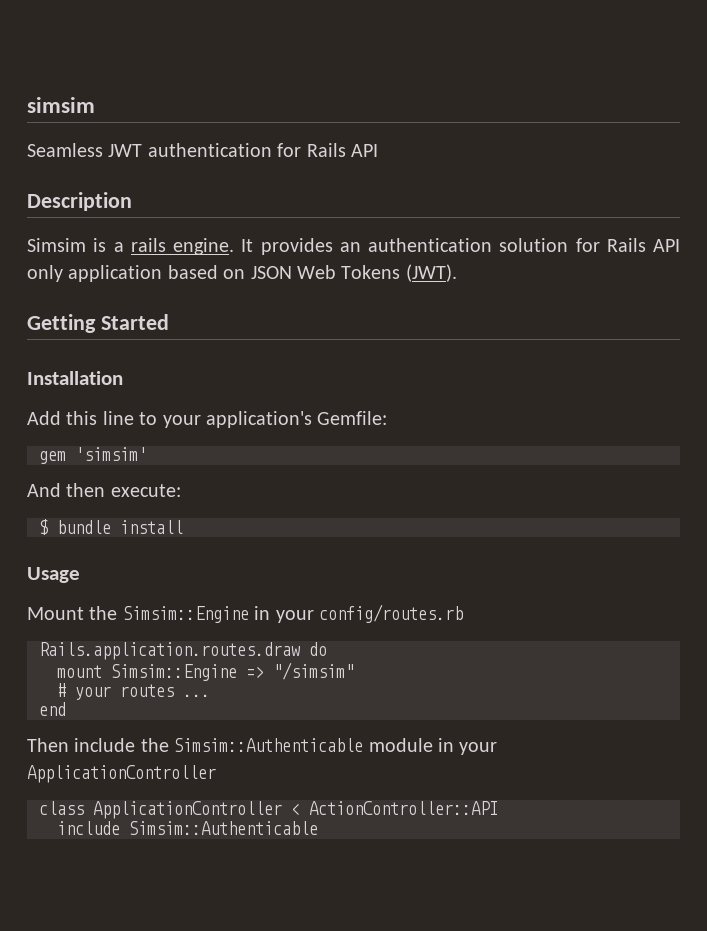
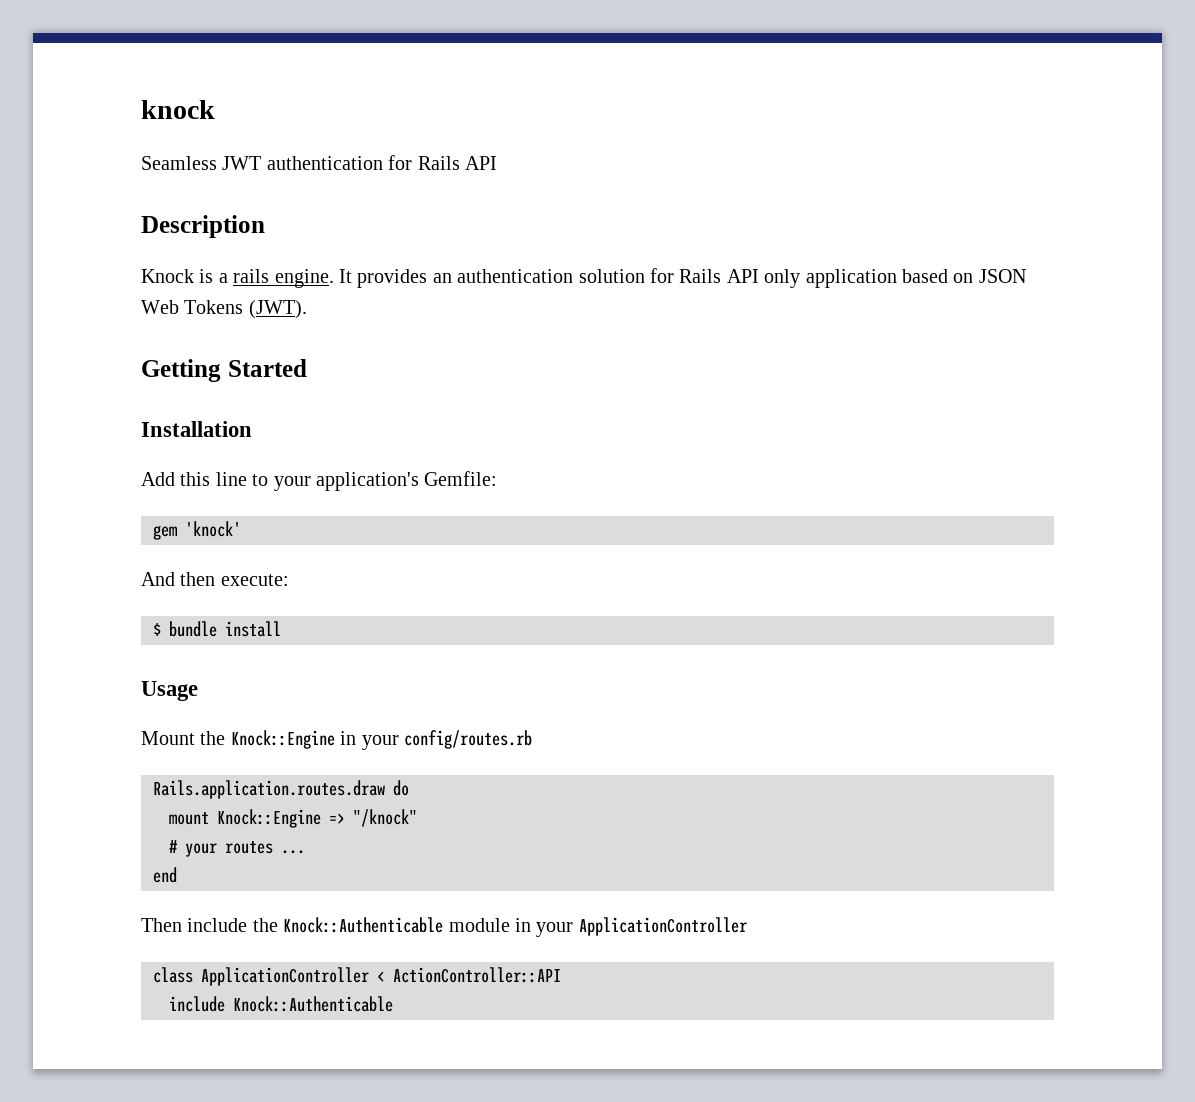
[27,97,95,113] simsim -> [141,100,215,119] knock
[27,238,86,252] Simsim -> [141,269,194,283] Knock
[75,447,147,461] 'simsim' -> [185,521,241,537] 'knock'
[122,606,249,623] Simsim::Engine -> [230,730,335,749] Knock::Engine
[111,662,354,681] Simsim::Engine => "/simsim" -> [217,809,417,828] Knock::Engine => "/knock"
[174,738,364,752] Simsim::Authenticable -> [283,917,444,933] Knock::Authenticable
[129,821,318,835] Simsim::Authenticable -> [233,996,393,1012] Knock::Authenticable

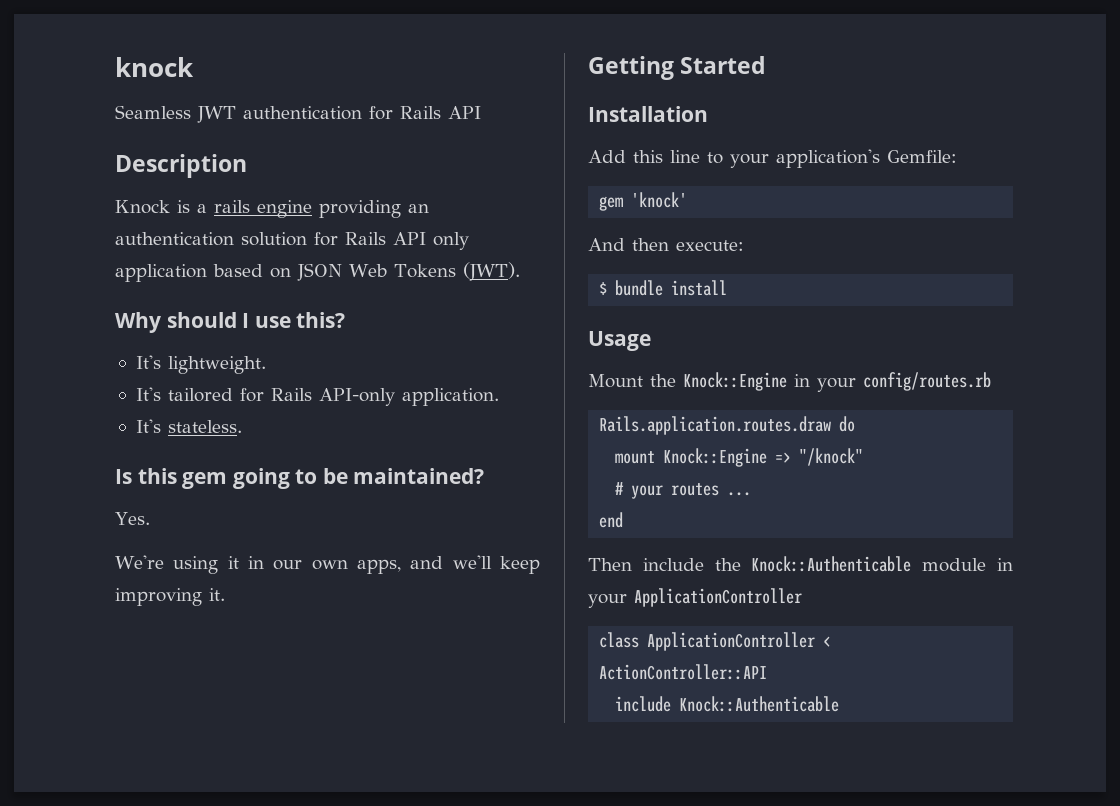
[274,269,428,288] engine. It provides -> [257,200,401,218] engine providing
(307, 309) none -> [115,312,346,333] [135,355,266,374] [135,387,499,406] [135,419,242,433] [115,468,485,489] [115,512,150,525] [115,555,541,574] [115,588,225,606] // Why should I use this? // It's lightweight. // It's tailored for Rails API-only application. // It's stateless. // Is this gem going to be maintained? // Yes. // We're using it in our own apps, and we'll keep improving it.

